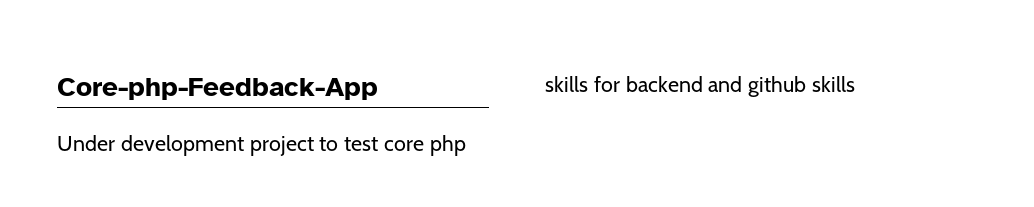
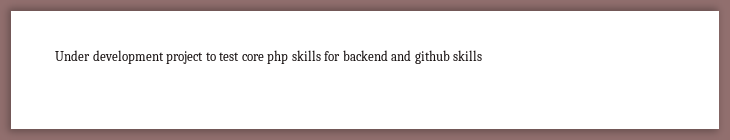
[57,78,378,100] Core-php-Feedback-App // -> (55, 55) none

